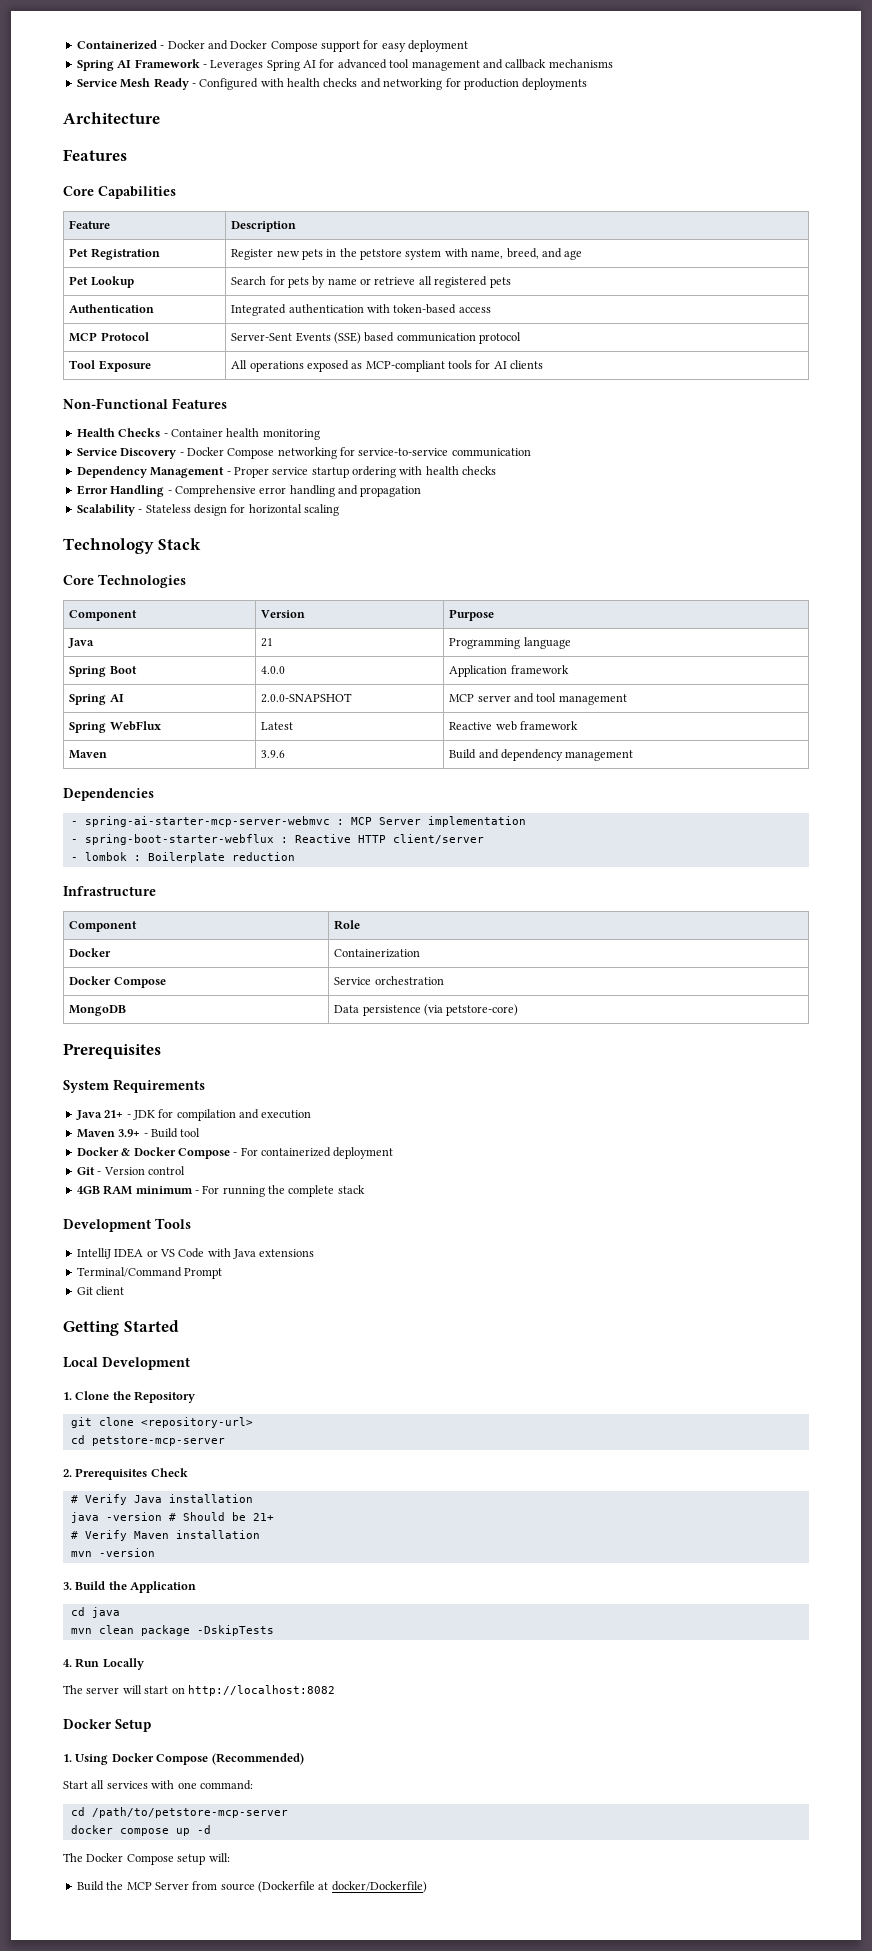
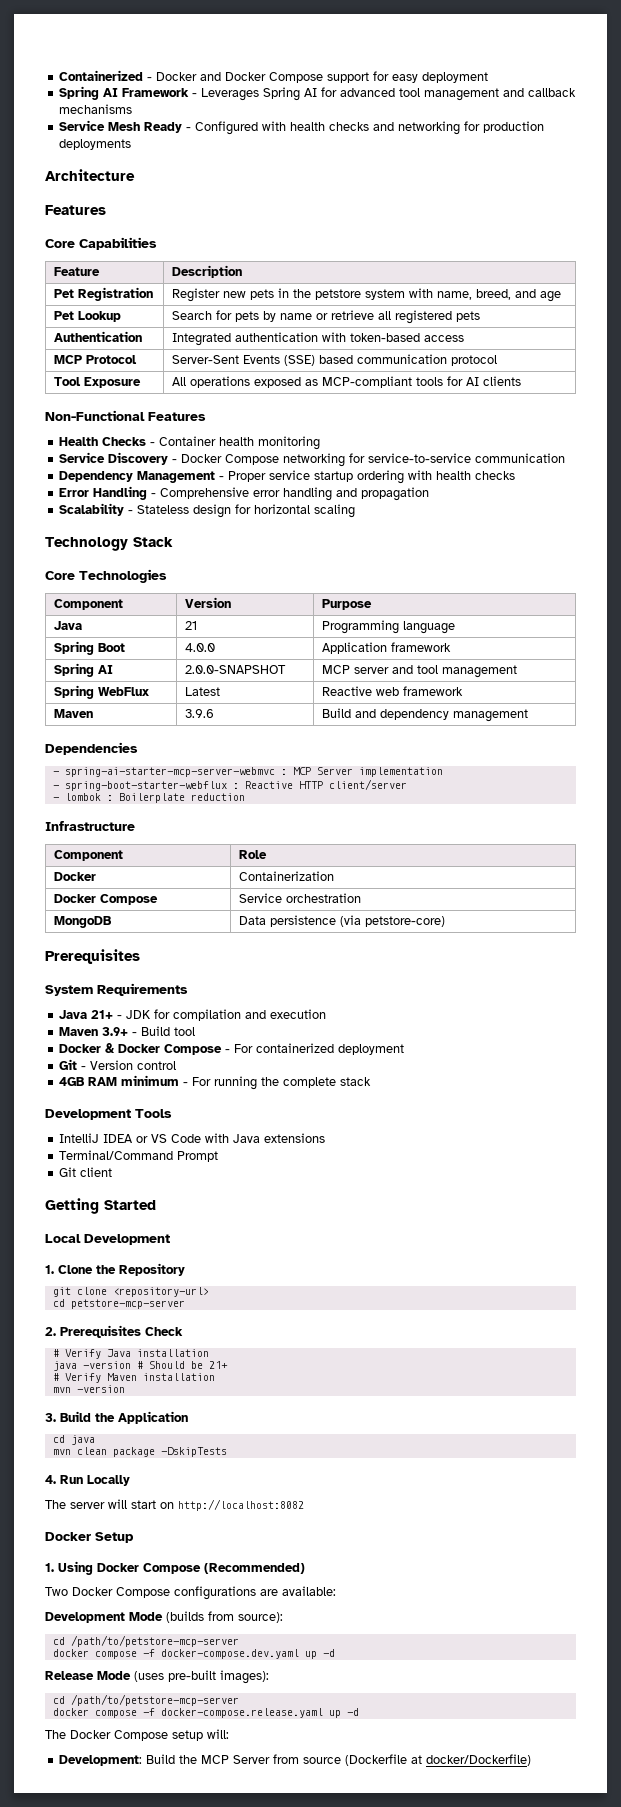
[63,1780,253,1790] [70,1807,288,1818] [70,1825,169,1836] Start all services with one command: // cd /path/to/petstore-mcp-server // docker compose -> [45,1586,336,1600] [45,1611,283,1623] [52,1635,239,1647] [52,1649,335,1659] [45,1670,269,1684] [52,1694,239,1706] [52,1708,323,1718] Two Docker Compose configurations are available: // Development Mode (builds from source): // cd /path/to/petstore-mcp-server // docker compose -f docker-compose.dev.yaml up -d // Release Mode (uses pre-built images): // cd /path/to/petstore-mcp-server // docker compose -f docker-compose.release.yaml
(230, 1857) none -> [58,1755,142,1766] Development:

